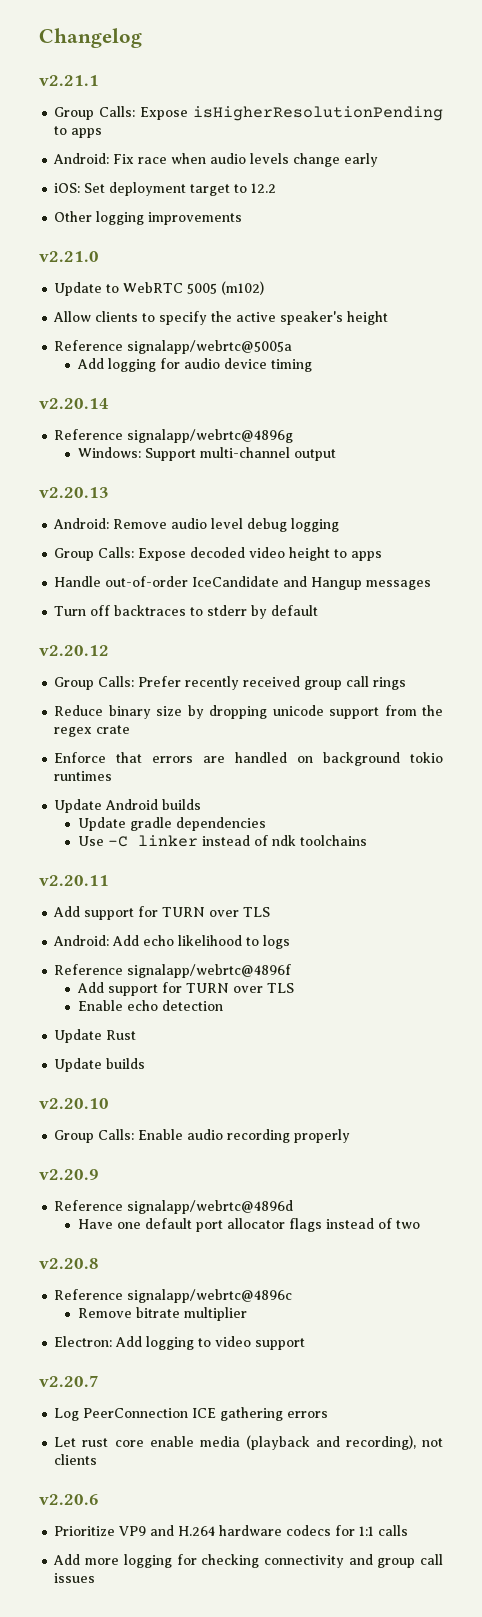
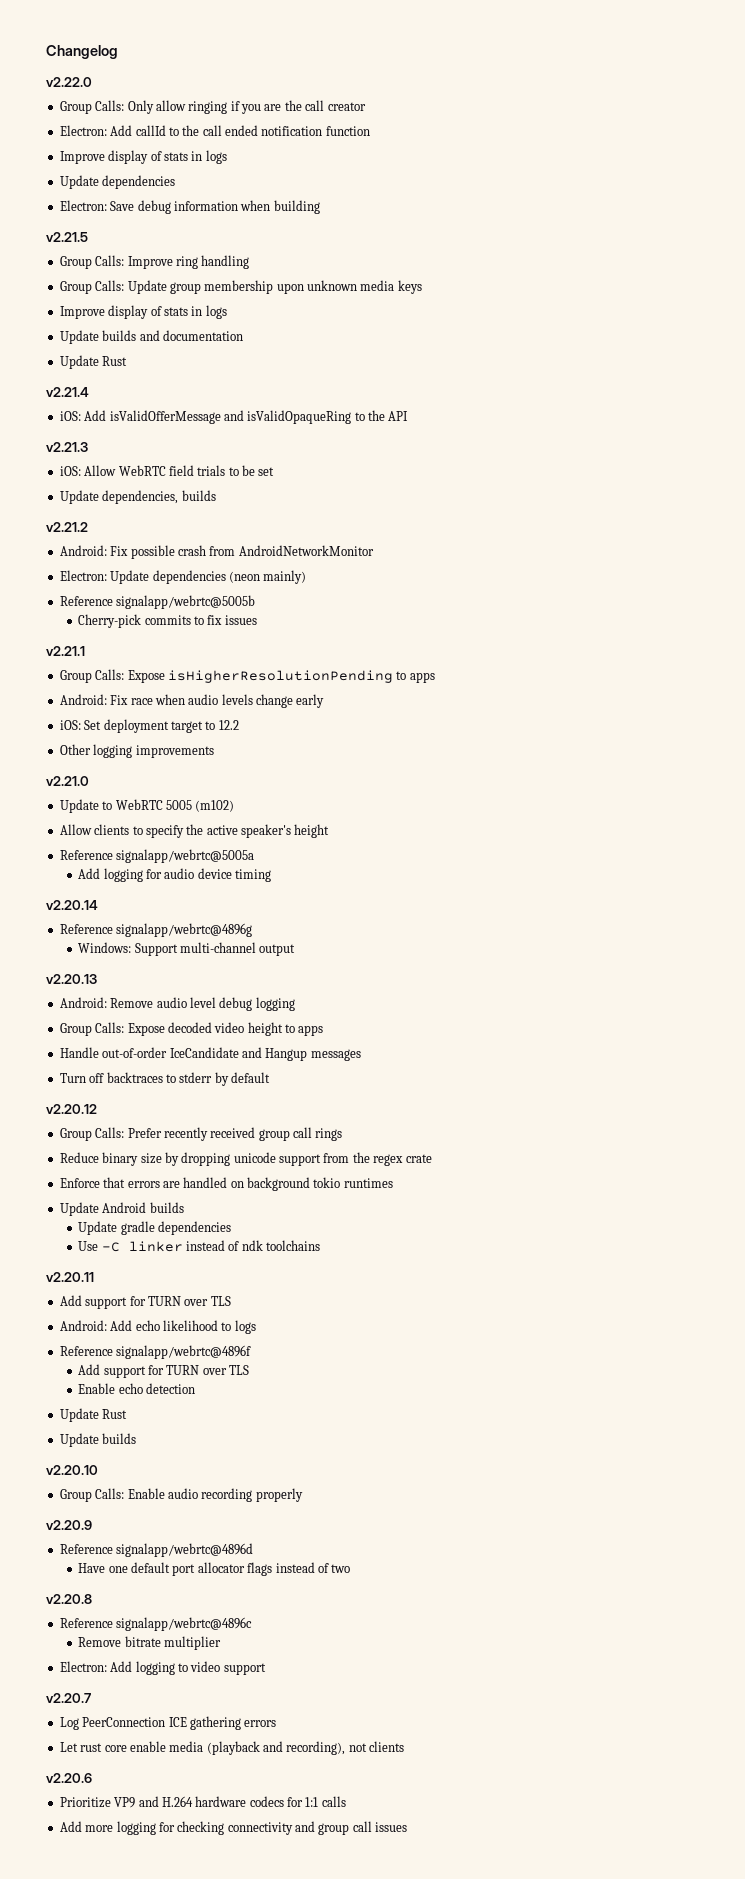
(142, 38) none -> [46,77,92,87] [59,100,366,114] [59,125,370,136] [59,150,227,164] [59,175,176,189] [59,200,320,214] [46,232,88,242] [59,255,250,269] [59,280,422,294] [59,305,227,319] [59,330,243,344] [59,355,128,369] [46,387,89,397] [59,410,409,424] [46,442,88,452] [59,465,275,476] [59,490,216,504] [46,522,88,532] [59,545,374,559] [59,570,307,584] [59,595,256,609] [78,614,257,628] // v2.22.0 // Group Calls: Only allow ringing if you are the call creator // Electron: Add callId to the call ended notification function // Improve display of stats in logs // Update dependencies // Electron: Save debug information when building // v2.21.5 // Group Calls: Improve ring handling // Group Calls: Update group membership upon unknown media keys // Improve display of stats in logs // Update builds and documentation // Update Rust // v2.21.4 // iOS: Add isValidOfferMessage and isValidOpaqueRing to the API // v2.21.3 // iOS: Allow WebRTC field trials to be set // Update dependencies, builds // v2.21.2 // Android: Fix possible crash from AndroidNetworkMonitor // Electron: Update dependencies (neon mainly) // Reference signalapp/webrtc@5005b // Cherry-pick commits to fix issues

